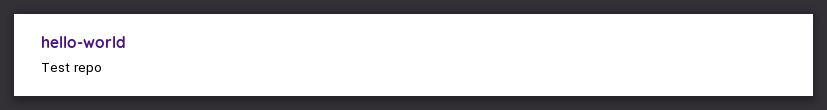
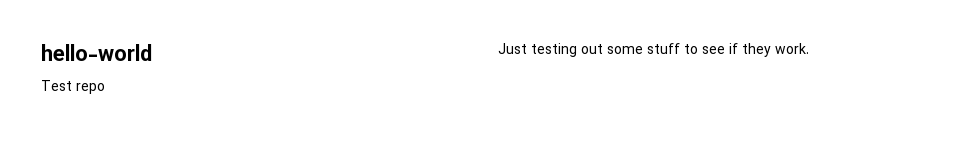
(102, 69) none -> [498,43,809,57] // Just testing out some stuff to see if they work.

